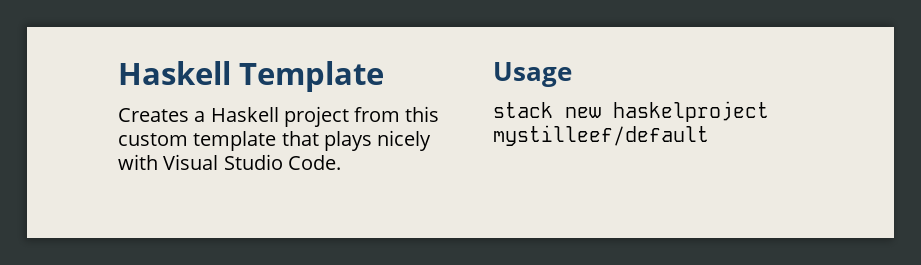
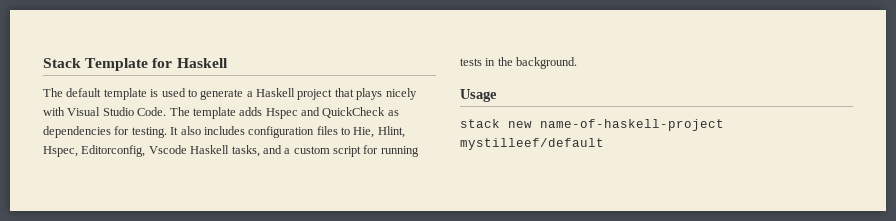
[118,61,385,92] [118,106,440,127] [118,131,277,151] Haskell Template // Creates a Haskell project from this custom template -> [43,58,228,71] [43,88,333,100] Stack Template for Haskell // The default template is used to generate a Haskell project
(341, 162) none -> [169,107,399,119] [43,126,405,138] [43,145,419,157] [460,57,578,69] The template adds Hspec and QuickCheck as dependencies for testing. It also includes configuration files to Hie, Hlint, Hspec, Editorconfig, Vscode Haskell tasks, and a custom script for running tests in the background.
[613,101,769,122] haskelproject -> [540,119,724,131] name-of-haskell-project

